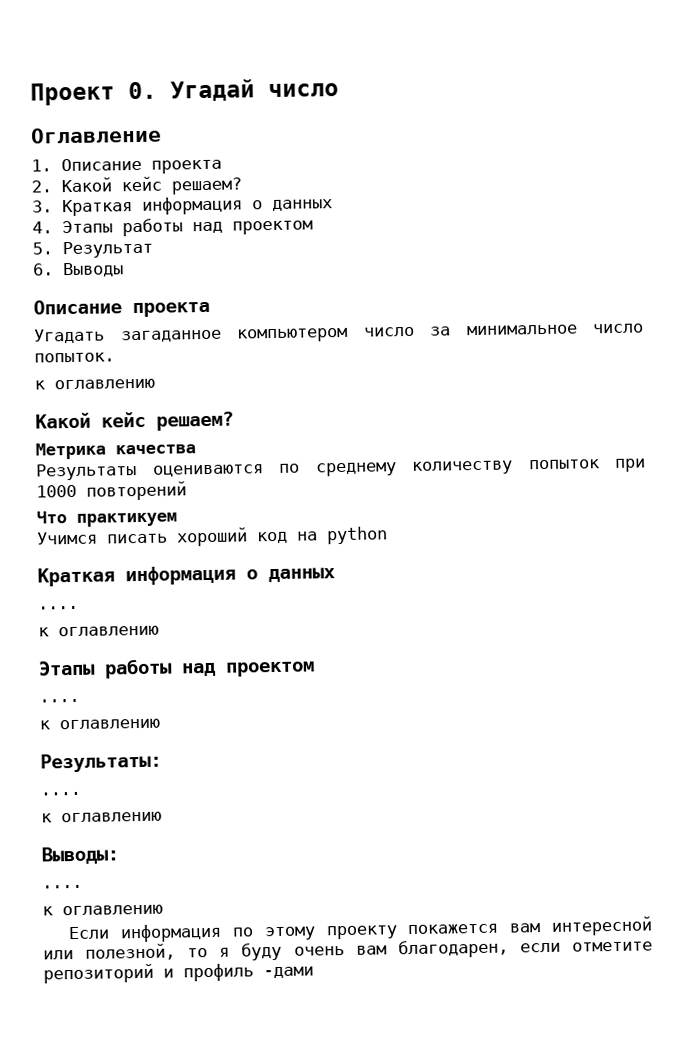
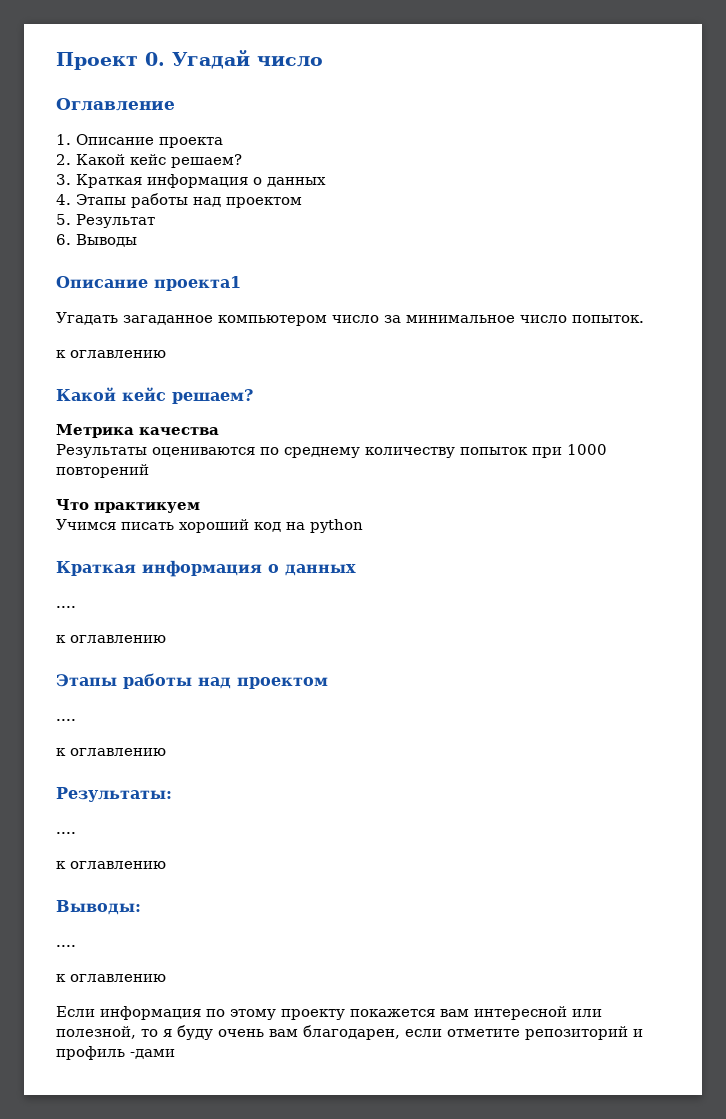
[132,301,210,318] проекта -> [154,276,241,291] проекта1

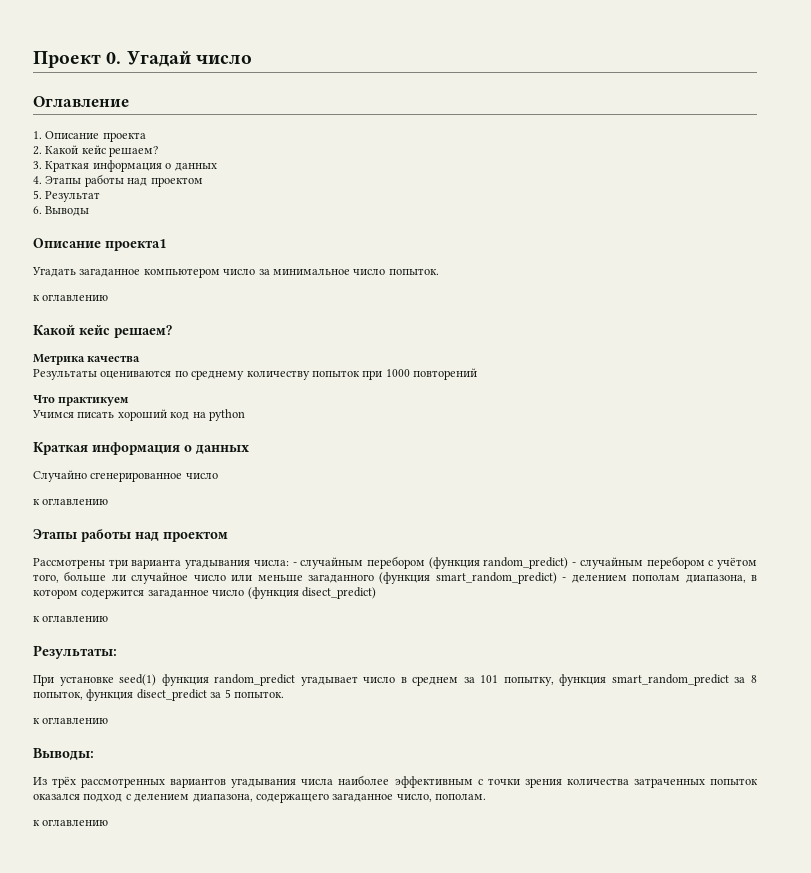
[56,606,76,608] .... -> [33,470,218,482] Случайно сгенерированное число
[56,719,76,721] [56,748,166,756] [56,787,172,802] [56,832,76,834] [56,861,166,869] [56,900,141,915] [56,945,76,947] [56,974,166,982] [56,1006,602,1020] [56,1025,643,1040] [56,1046,175,1060] .... // к оглавлению // Результаты: // .... // к оглавлению // Выводы: // .... // к оглавлению // Если информация по этому проекту покажется вам интересной или полезной, то я буду очень вам благодарен, если отметите репозиторий и профиль -дами -> [33,556,757,569] [33,571,758,584] [33,587,376,599] [33,615,109,622] [33,645,117,659] [33,674,757,686] [33,689,284,701] [33,717,109,724] [33,748,94,761] [33,775,759,788] [33,793,486,803] [33,819,109,826] Рассмотрены три варианта угадывания числа: - случайным перебором (функция random_predict) - случайным перебором с учётом того, больше ли случайное число или меньше загаданного (функция smart_random_predict) - делением пополам диапазона, в котором содержится загаданное число (функция disect_predict) // к оглавлению // Результаты: // При установке seed(1) функция random_predict угадывает число в среднем за 101 попытку, функция smart_random_predict за 8 попыток, функция disect_predict за 5 попыток. // к оглавлению // Выводы: // Из трёх рассмотренных вариантов угадывания числа наиболее эффективным с точки зрения количества затраченных попыток оказался подход с делением диапазона, содержащего загаданное число, пополам. // к оглавлению

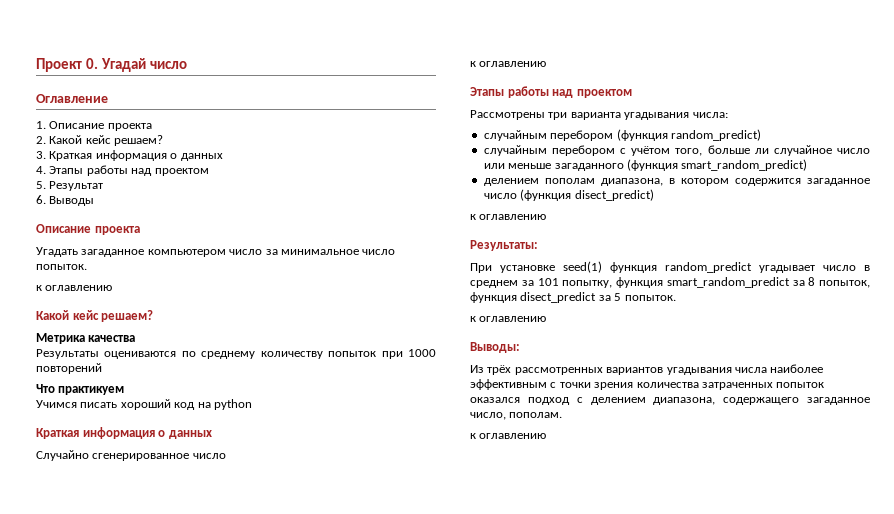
[105,239,166,251] проекта1 -> [94,226,140,235] проекта
[292,562,297,566] - -> (728, 115) //
[572,562,577,566] - -> (761, 135) //
[562,577,567,581] - -> (808, 165) //

